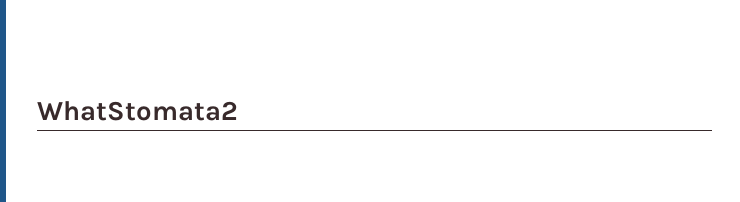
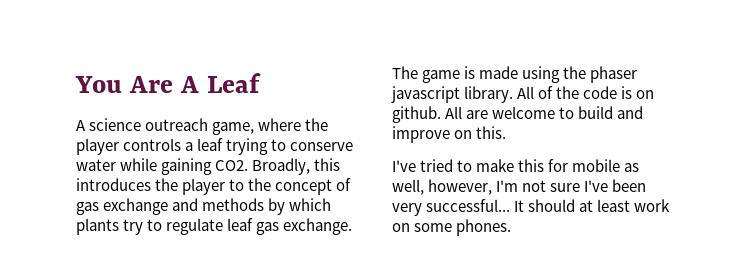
[37,101,238,121] WhatStomata2 -> [75,73,262,93] [76,118,329,135] [76,138,354,155] [76,158,341,175] [76,178,352,195] [76,198,332,215] [76,218,353,235] [392,66,638,83] [391,86,655,103] [392,106,644,123] [392,126,507,143] [392,159,640,172] [392,179,647,195] [392,199,671,216] [392,219,512,236] You Are A Leaf // A science outreach game, where the player controls a leaf trying to conserve water while gaining CO2. Broadly, this introduces the player to the concept of gas exchange and methods by which plants try to regulate leaf gas exchange. The game is made using the phaser javascript library. All of the code is on github. All are welcome to build and improve on this. // I've tried to make this for mobile as well, however, I'm not sure I've been very successful... It should at least work on some phones.

